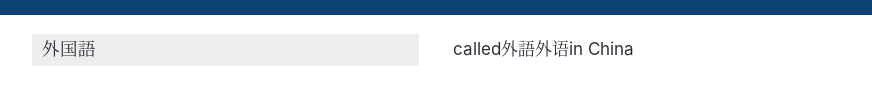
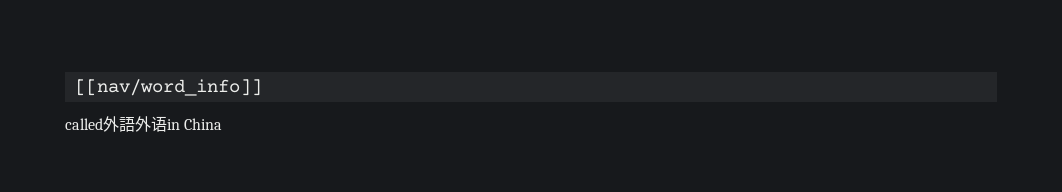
[42,40,97,57] 外国語 -> [74,79,262,96] [[nav/word_info]]

